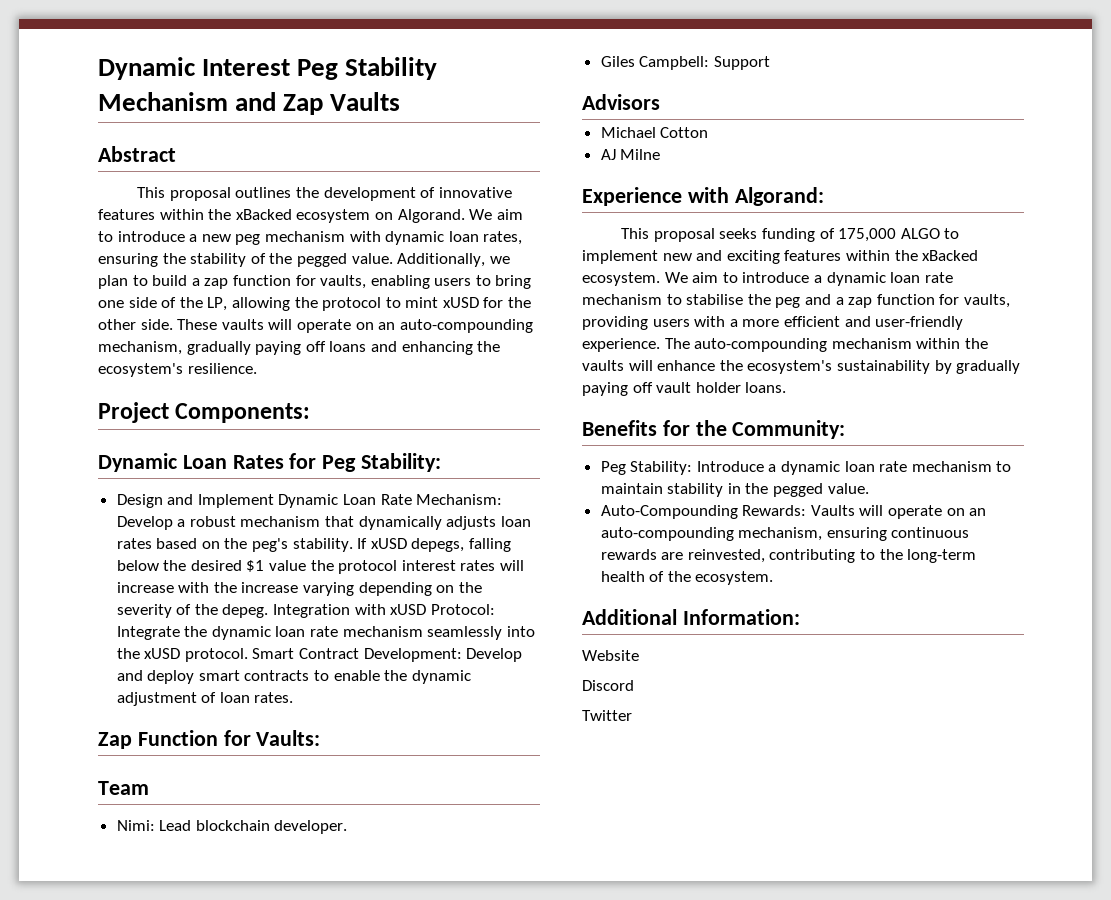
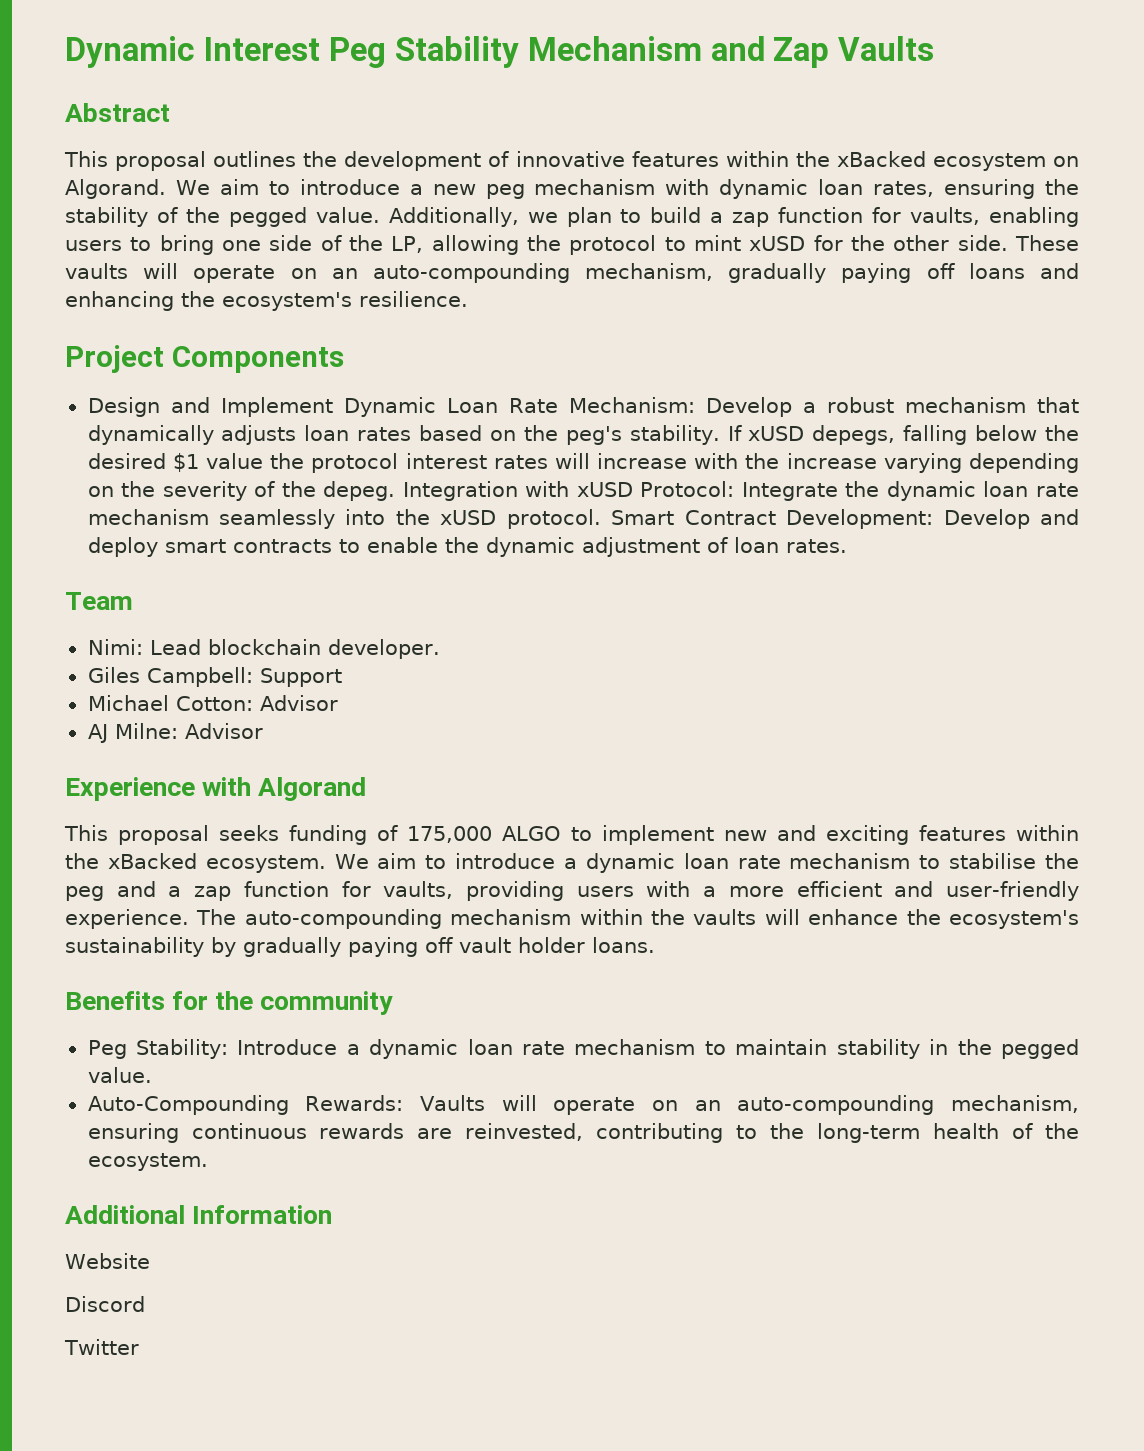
[175,403,311,423] [98,453,442,472] Components: // Dynamic Loan Rates for Peg Stability: -> [171,346,344,373] Components
[98,730,321,749] // Zap Function for Vaults: -> (847, 546) none
[582,94,660,110] // Advisors -> (342, 677) none
[660,127,709,138] Cotton -> [175,695,338,711] Cotton: Advisor
[620,149,661,160] Milne -> [114,723,263,739] Milne: Advisor
[734,187,824,206] Algorand: -> [258,777,367,801] Algorand
[732,420,846,439] Community: -> [260,991,394,1015] community
[682,609,800,625] Information: -> [192,1205,333,1224] Information

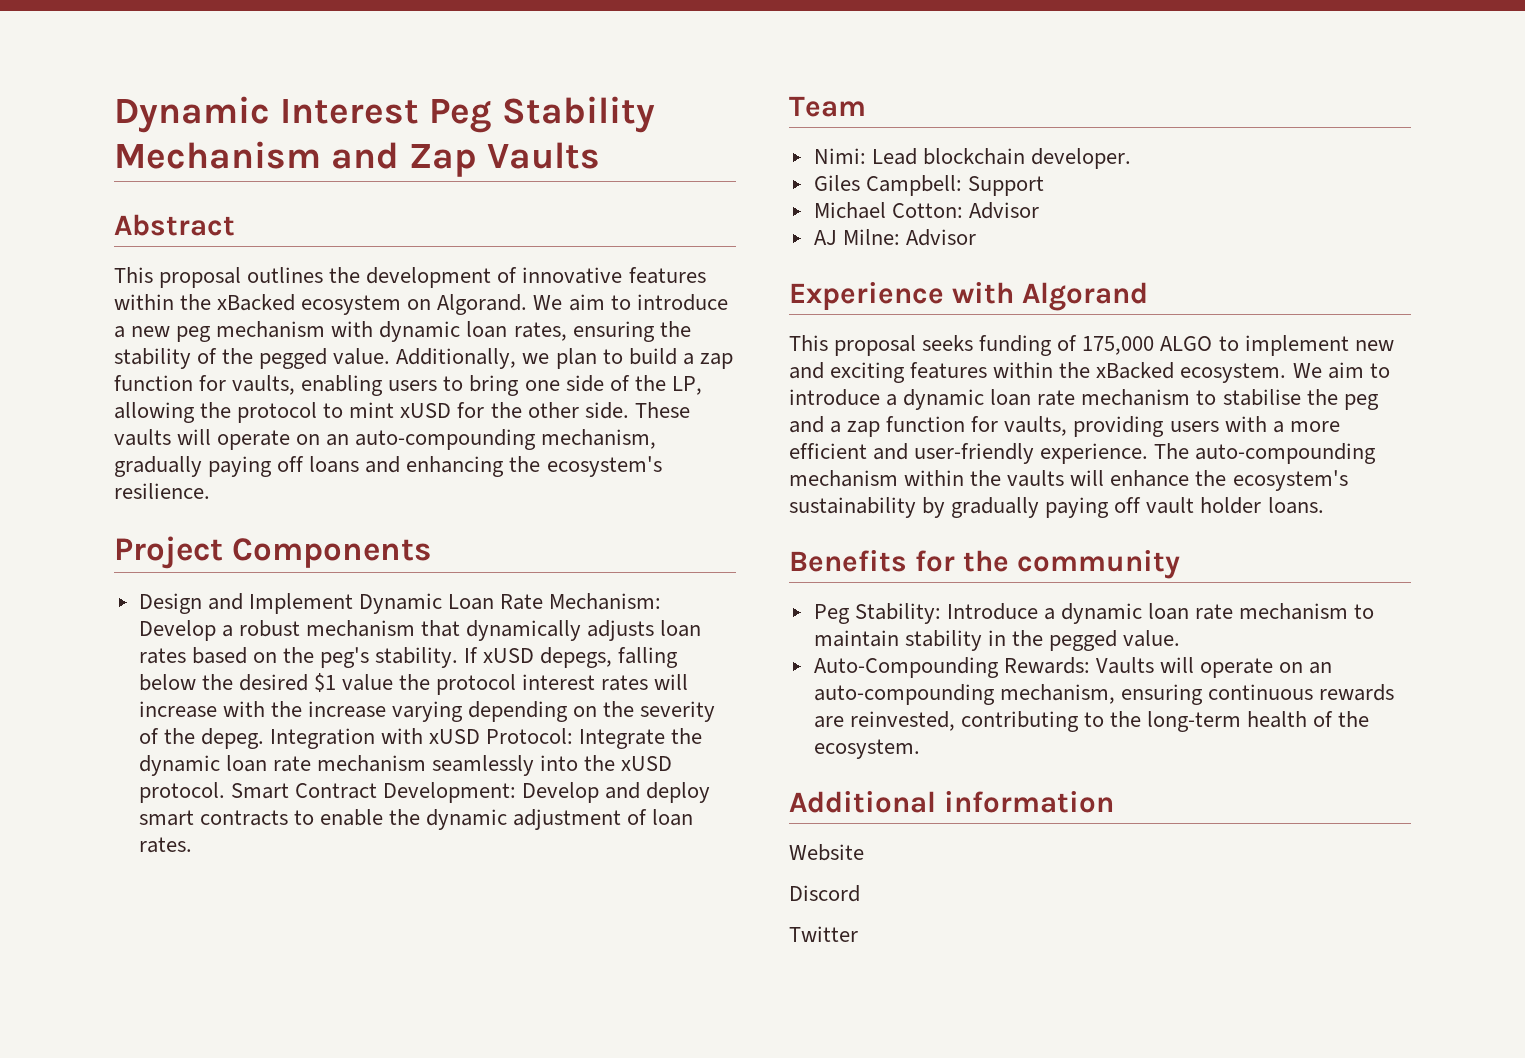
[192,1205,333,1224] Information -> [943,791,1114,813] information

